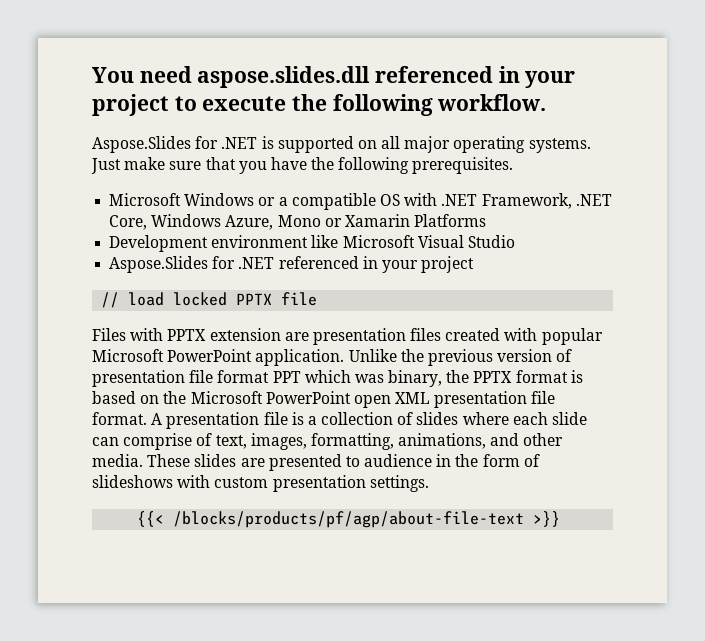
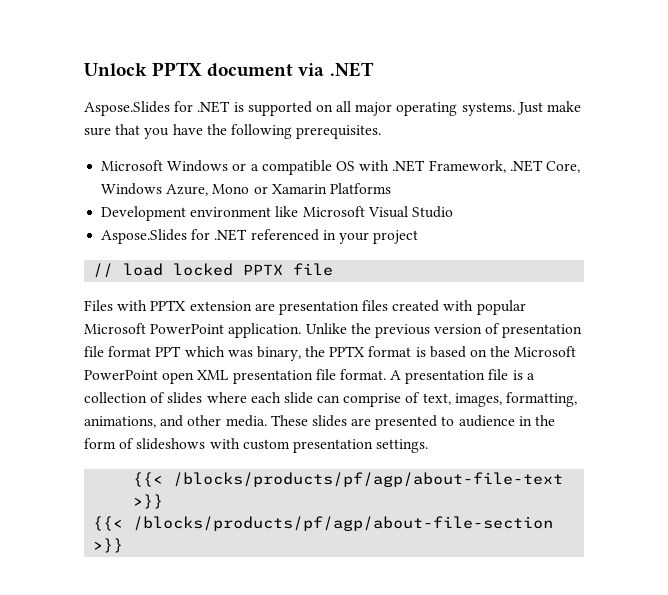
[92,66,576,88] [92,94,547,116] You need aspose.slides.dll referenced in your project to execute the following workflow. -> [84,62,374,77] Unlock PPTX document via .NET
(561, 519) none -> [93,516,554,531] [93,538,124,553] // {{< /blocks/products/pf/agp/about-file-section >}}

